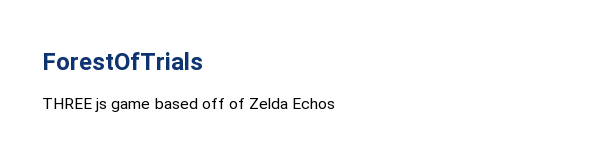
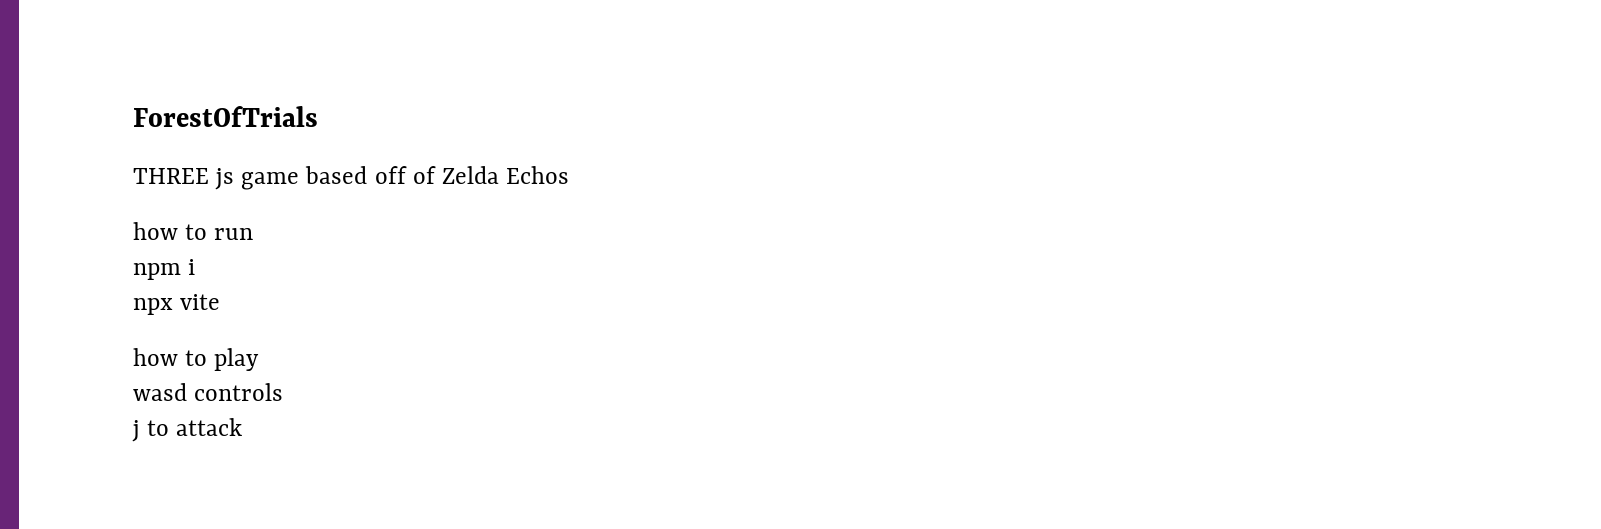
(336, 103) none -> [133,222,254,240] [133,259,196,280] [133,294,221,315] [133,348,260,371] [133,383,284,401] [132,418,243,442] // how to run // npm i // npx vite // how to play // wasd controls // j to attack

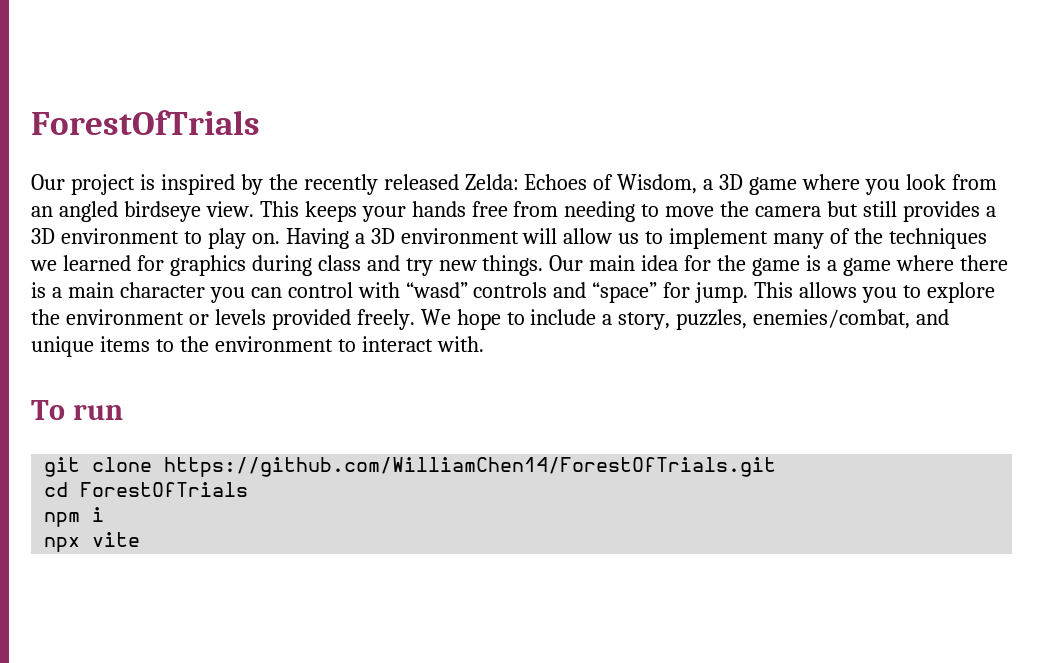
[133,106,318,127] [133,166,570,190] [133,222,254,240] [133,259,196,280] [133,294,221,315] [133,348,260,371] [133,383,284,401] [132,418,243,442] ForestOfTrials // THREE js game based off of Zelda Echos // how to run // npm i // npx vite // how to play // wasd controls // j to attack -> [31,110,260,135] [31,174,997,195] [31,201,996,222] [31,228,987,249] [30,255,1008,276] [31,282,995,303] [31,309,950,330] [31,336,484,357] [31,400,123,420] [44,457,777,477] [44,482,249,497] [44,507,105,527] [44,532,141,552] ForestOfTrials // Our project is inspired by the recently released Zelda: Echoes of Wisdom, a 3D game where you look from an angled birdseye view. This keeps your hands free from needing to move the camera but still provides a 3D environment to play on. Having a 3D environment will allow us to implement many of the techniques we learned for graphics during class and try new things. Our main idea for the game is a game where there is a main character you can control with “wasd” controls and “space” for jump. This allows you to explore the environment or levels provided freely. We hope to include a story, puzzles, enemies/combat, and unique items to the environment to interact with. // To run // git clone https://github.com/WilliamChen14/ForestOfTrials.git // cd ForestOfTrials // npm i // npx vite

